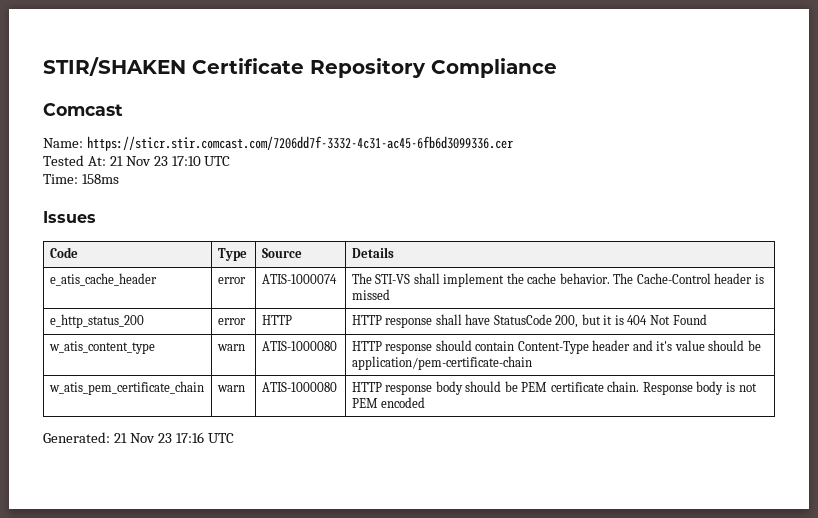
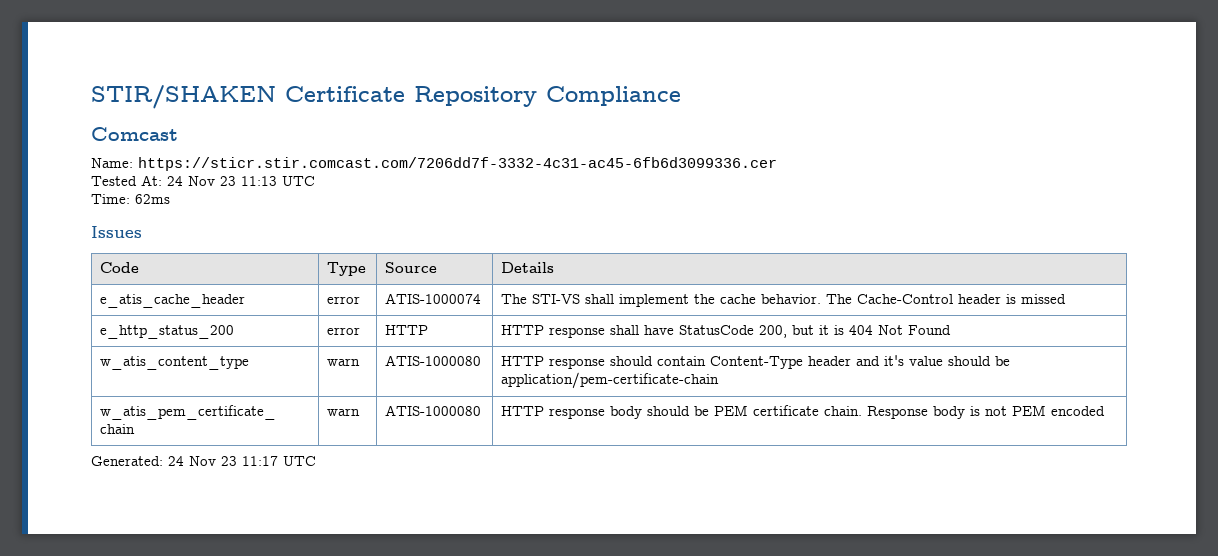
[109,156,201,166] 21 Nov 23 17:10 -> [167,176,277,186] 24 Nov 23 11:13
[81,174,119,184] 158ms -> [135,194,170,204] 62ms
[113,432,204,443] 21 Nov 23 17:16 -> [168,456,278,466] 24 Nov 23 11:17

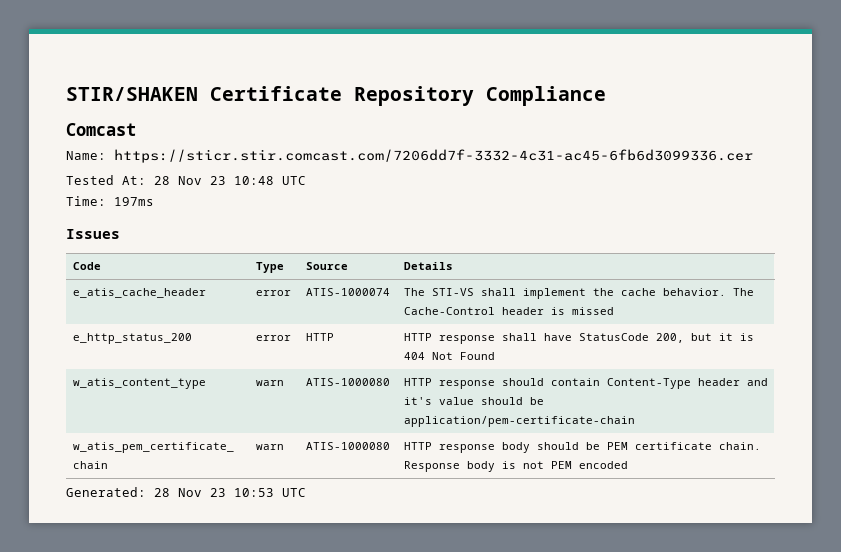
[167,176,277,186] 24 Nov 23 11:13 -> [154,176,274,185] 28 Nov 23 10:48
[135,194,170,204] 62ms -> [114,197,154,206] 197ms
[168,456,278,466] 24 Nov 23 11:17 -> [154,488,274,497] 28 Nov 23 10:53

